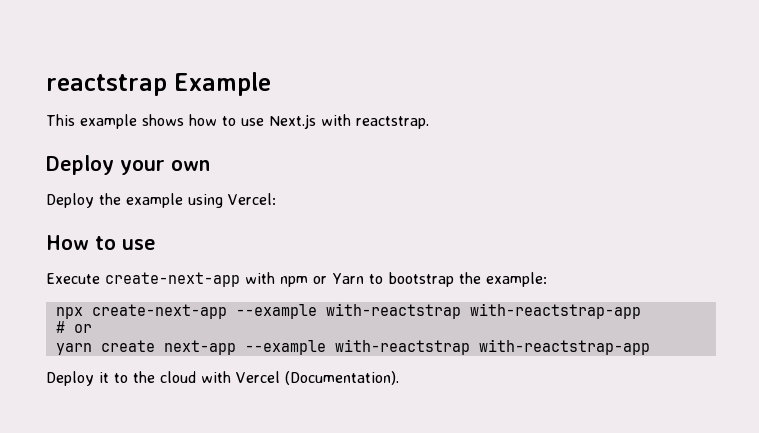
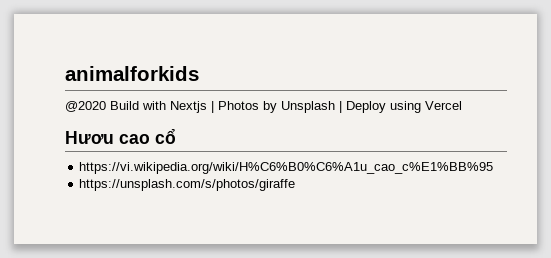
[46,72,271,96] [46,114,429,129] [46,155,210,175] [46,193,276,208] [46,235,156,250] [46,272,547,287] [55,303,641,319] [55,321,92,333] [55,339,650,355] [46,371,399,386] reactstrap Example // This example shows how to use Next.js with reactstrap. // Deploy your own // Deploy the example using Vercel: // How to use // Execute create-next-app with npm or Yarn to bootstrap the example: // npx create-next-app --example with-reactstrap with-reactstrap-app // # or // yarn create next-app --example with-reactstrap with-reactstrap-app // Deploy it to the cloud with Vercel (Documentation). -> [65,66,199,81] [65,101,462,113] [65,129,176,144] [79,162,494,174] [79,179,296,191] animalforkids // @2020 Build with Nextjs | Photos by Unsplash | Deploy using Vercel // Hươu cao cổ // https://vi.wikipedia.org/wiki/H%C6%B0%C6%A1u_cao_c%E1%BB%95 // https://unsplash.com/s/photos/giraffe

